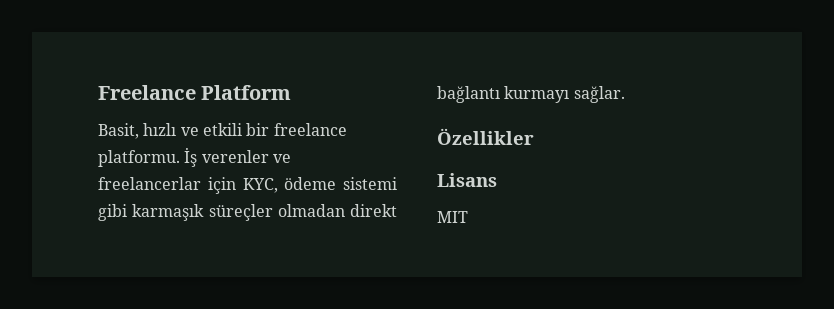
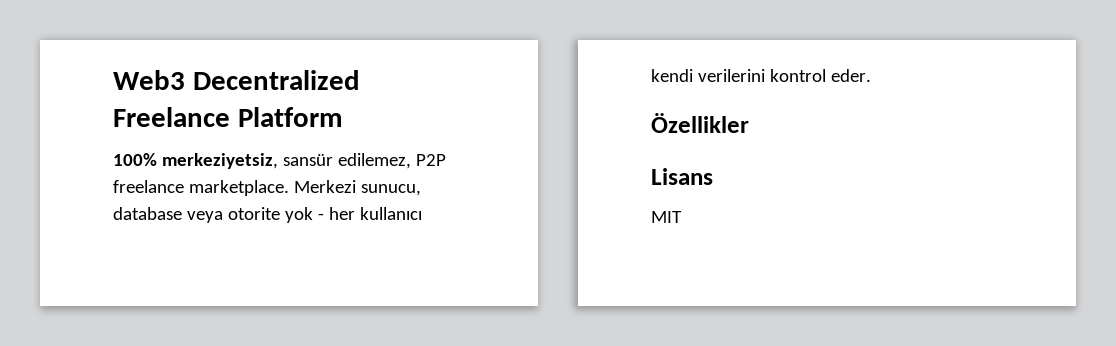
(98, 92) none -> [113,70,360,90] Web3 Decentralized
[98,123,347,139] [98,147,291,167] [98,177,397,194] [98,204,397,221] [437,86,625,103] Basit, hızlı ve etkili bir freelance platformu. İş verenler ve freelancerlar için KYC, ödeme sistemi gibi karmaşık süreçler olmadan direkt bağlantı kurmayı sağlar. -> [113,153,446,169] [113,180,421,196] [113,207,422,223] [651,69,871,82] 100% merkeziyetsiz, sansür edilemez, P2P freelance marketplace. Merkezi sunucu, database veya otorite yok - her kullanıcı kendi verilerini kontrol eder.

